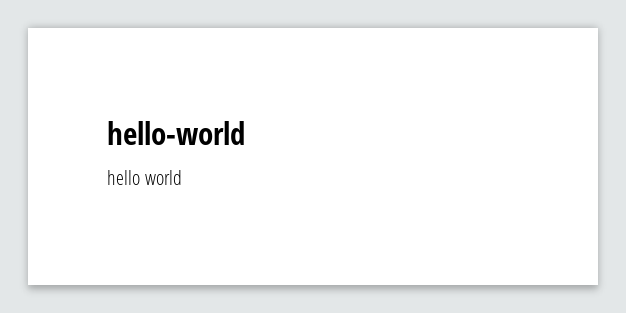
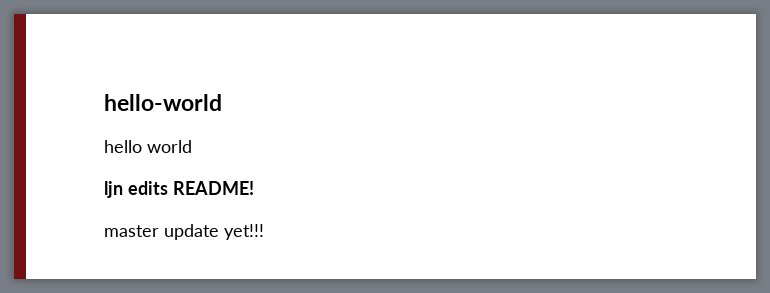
(183, 177) none -> [104,181,254,198] [104,224,264,240] // ljn edits README! // master update yet!!!

